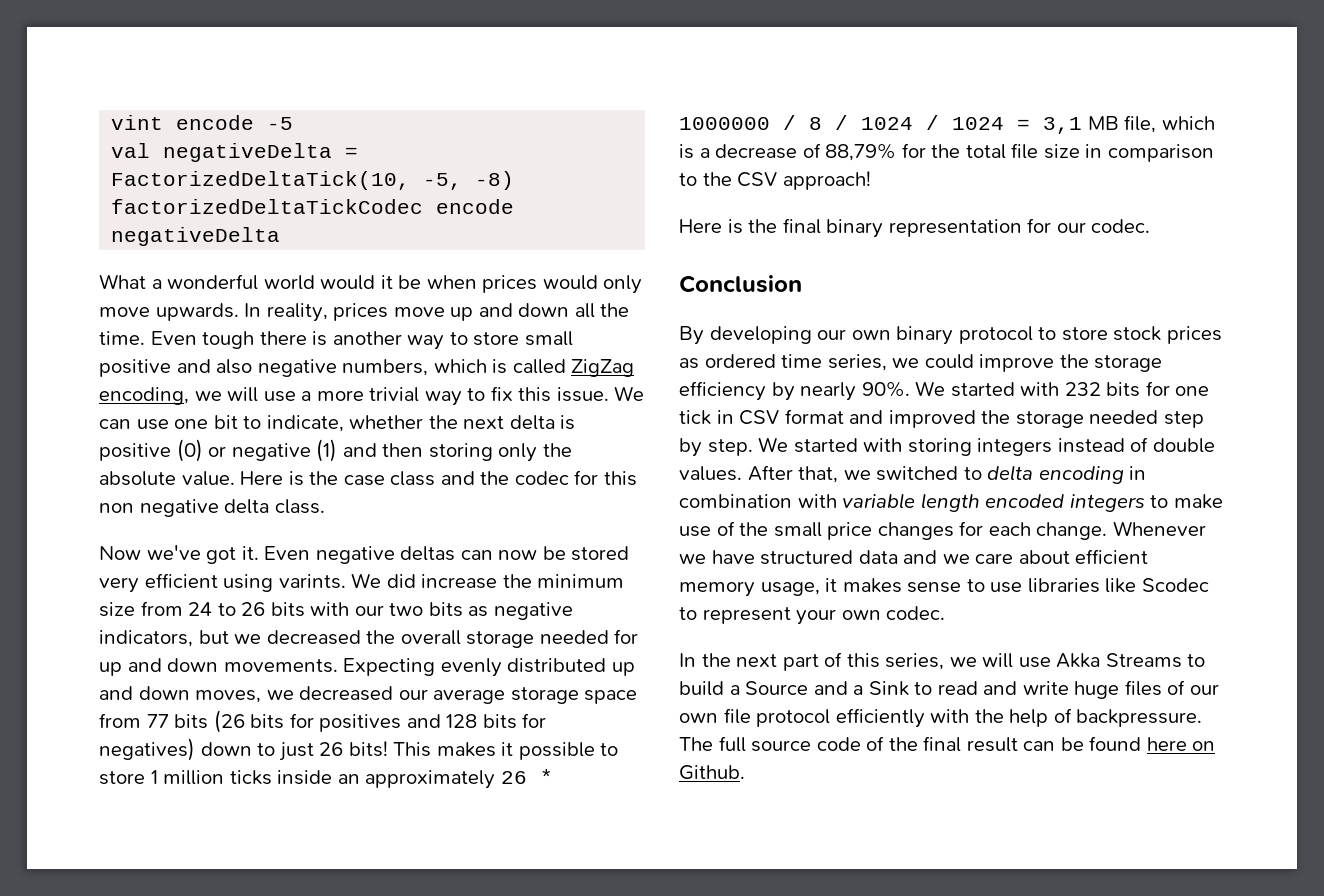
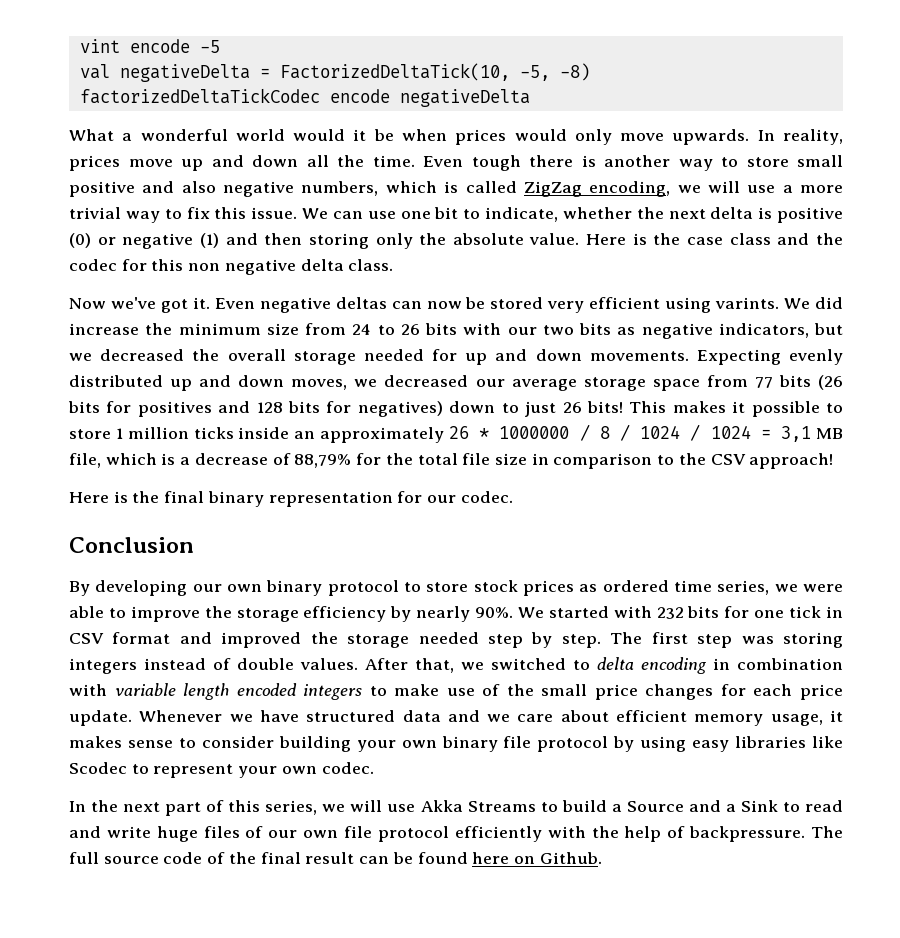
[924,354,974,369] could -> [803,584,844,592] [69,606,126,618] were able to
[758,437,903,453] We started with -> [610,632,774,648] The first step was
[1036,522,1108,540] change. -> [800,684,843,700] [69,710,132,726] price update.
[990,582,1023,593] use -> [201,736,730,752] consider building your own binary file protocol by using easy

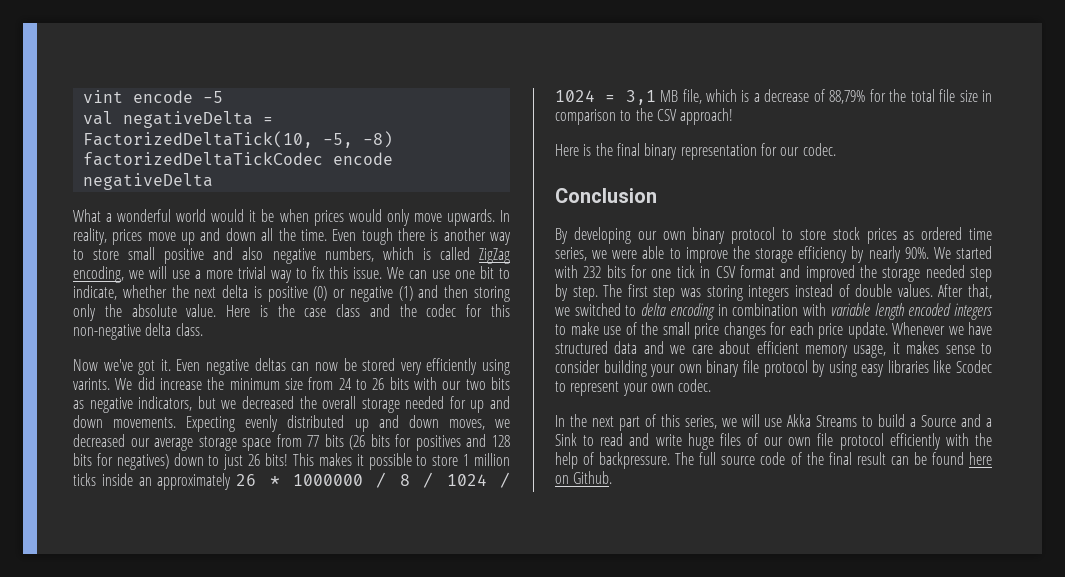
[188,259,296,275] non negative -> [73,324,141,340] non-negative
[589,297,661,309] efficient -> [426,358,478,375] efficiently

